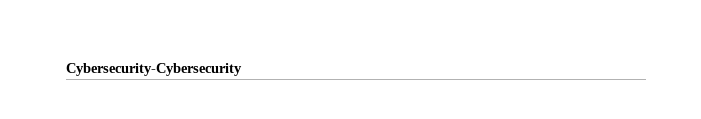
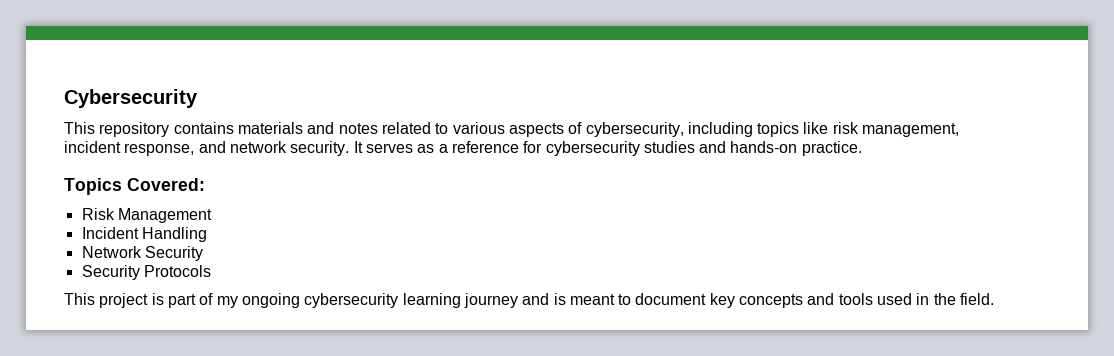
[66,63,242,76] Cybersecurity-Cybersecurity -> [64,89,198,108] [64,122,960,137] [64,141,862,156] [64,178,205,195] [81,208,212,223] [81,227,207,242] [81,246,203,261] [81,265,211,280] [64,293,995,308] Cybersecurity // This repository contains materials and notes related to various aspects of cybersecurity, including topics like risk management, incident response, and network security. It serves as a reference for cybersecurity studies and hands-on practice. // Topics Covered: // Risk Management // Incident Handling // Network Security // Security Protocols // This project is part of my ongoing cybersecurity learning journey and is meant to document key concepts and tools used in the field.

